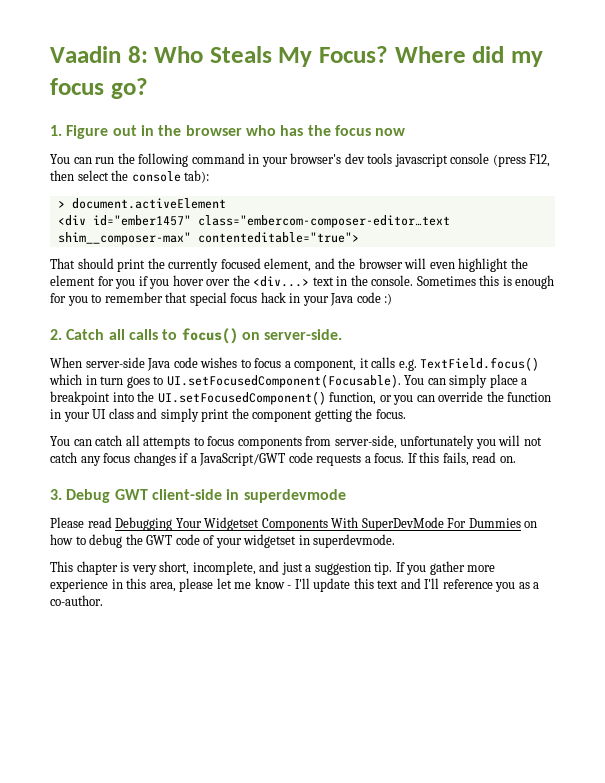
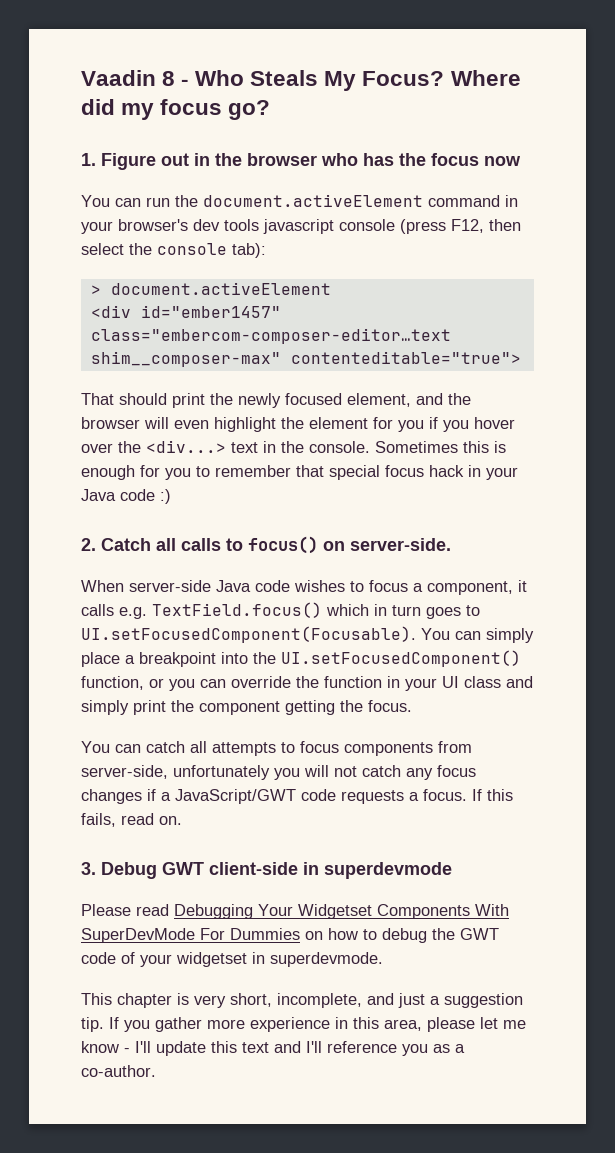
[127,46,148,63] 8: -> [162,71,190,86] 8 -
[138,153,189,167] following -> [203,194,423,207] document.activeElement
[168,258,219,272] currently -> [238,393,281,408] newly

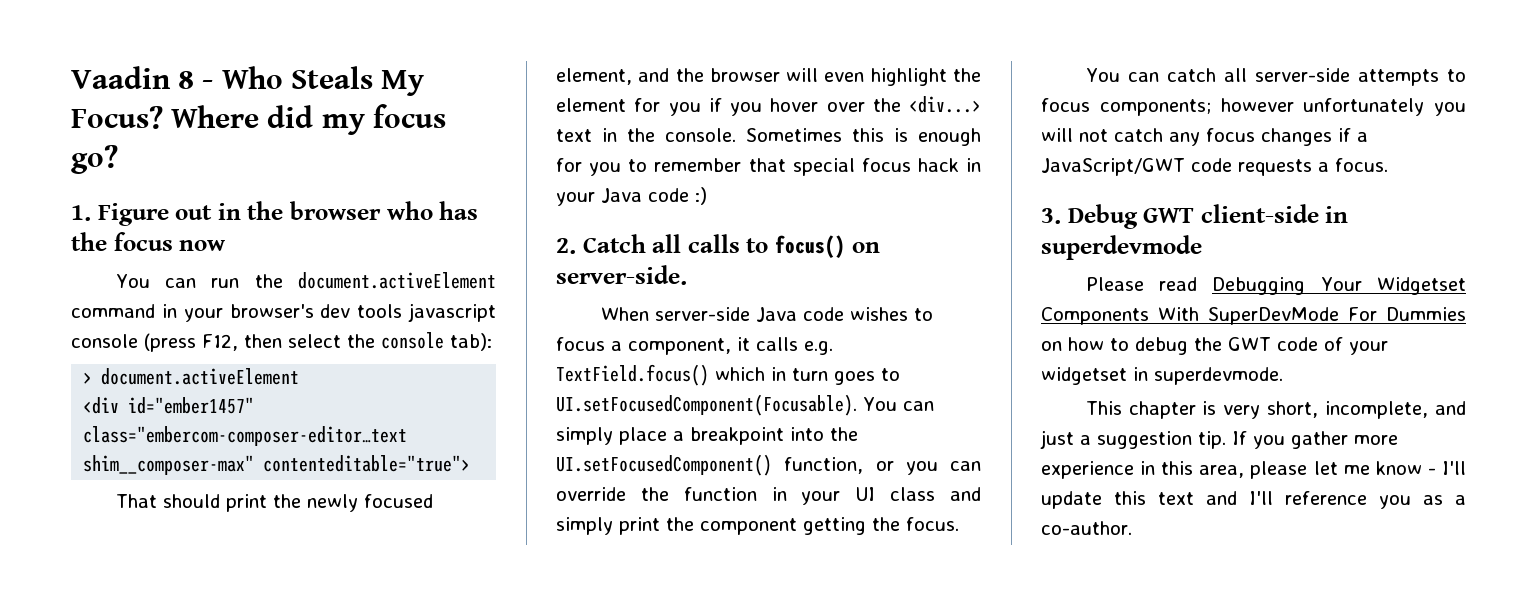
(207, 747) none -> [1254,68,1350,82] server-side
[344,741,472,756] [81,765,168,779] components from server-side, -> [1099,98,1294,116] components; however
[472,789,513,801] [81,813,182,827] If this fails, read on. -> (1388, 165) none

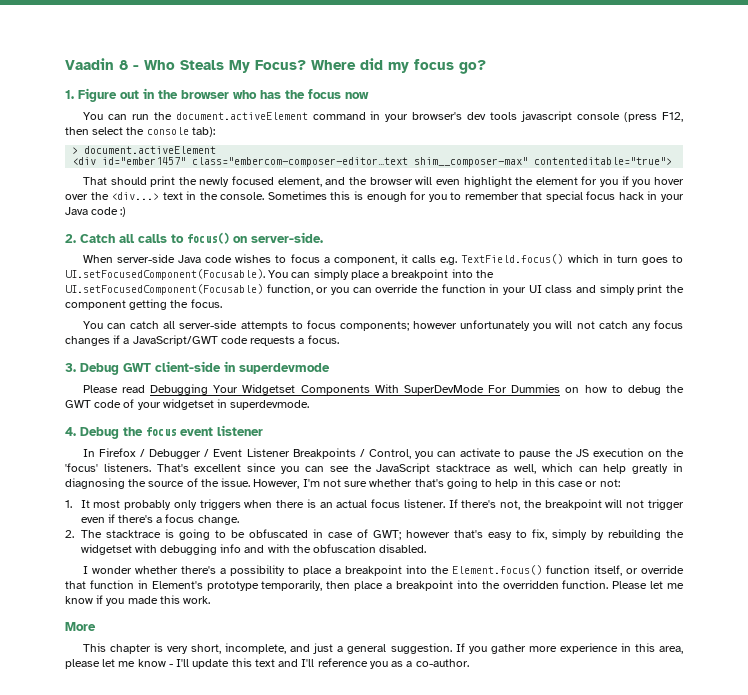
[556,454,772,476] UI.setFocusedComponent() -> [65,284,263,295] UI.setFocusedComponent(Focusable)
(1283, 376) none -> [65,425,263,439] [82,448,685,459] [65,463,683,474] [65,478,620,489] [65,499,684,510] [80,514,239,525] [65,529,685,540] [80,544,427,555] [82,565,684,576] [65,580,684,591] [65,595,211,606] [65,622,96,631] // 4. Debug the focus event listener // In Firefox / Debugger / Event Listener Breakpoints / Control, you can activate to pause the JS execution on the 'focus' listeners. That's excellent since you can see the JavaScript stacktrace as well, which can help greatly in diagnosing the source of the issue. However, I'm not sure whether that's going to help in this case or not: // 1. It most probably only triggers when there is an actual focus listener. If there's not, the breakpoint will not trigger even if there's a focus change. // 2. The stacktrace is going to be obfuscated in case of GWT; however that's easy to fix, simply by rebuilding the widgetset with debugging info and with the obfuscation disabled. // I wonder whether there's a possibility to place a breakpoint into the Element.focus() function itself, or override that function in Element's prototype temporarily, then place a breakpoint into the overridden function. Please let me know if you made this work. // More
[1097,431,1226,449] suggestion tip. -> [347,643,452,654] general suggestion.

